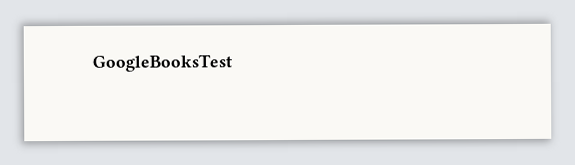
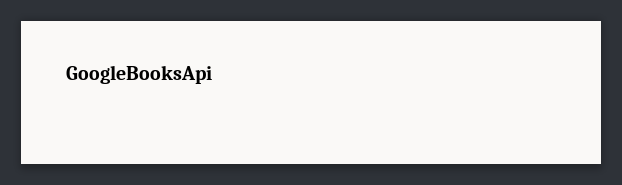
[92,54,232,72] GoogleBooksTest -> [66,65,212,84] GoogleBooksApi

